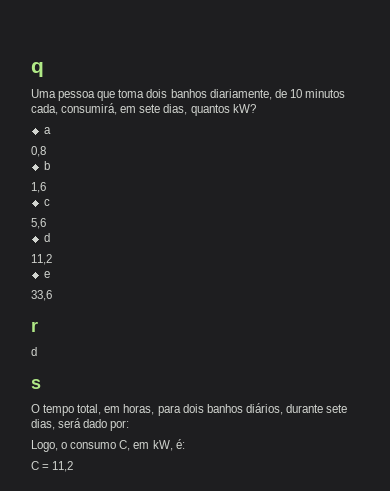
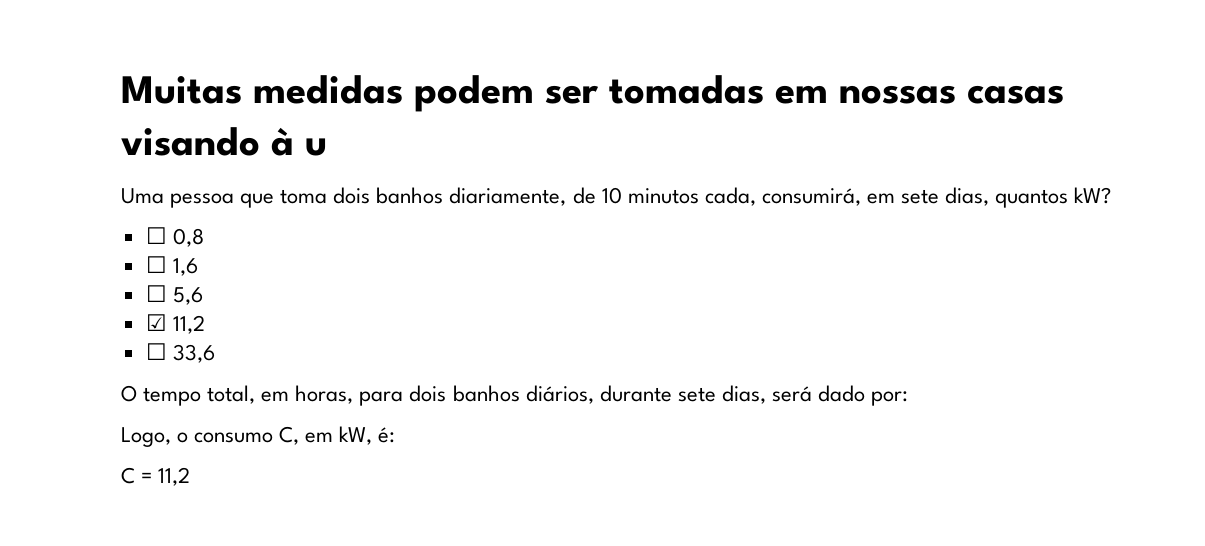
[31,62,44,77] q -> [121,75,1064,112] [121,127,327,156] Muitas medidas podem ser tomadas em nossas casas visando à u
[43,127,51,134] a // -> [145,227,167,244] ☐
[43,161,50,170] b // -> [145,256,167,273] ☐
[43,199,50,206] c // -> [145,285,167,302] ☐
[43,233,50,242] d // -> [145,314,167,331] ☑
[43,271,50,278] e // -> [145,343,167,360] ☐
[31,321,38,332] [31,347,37,356] [31,379,41,389] // r // d // s -> (215, 353) none

